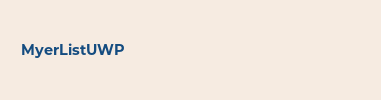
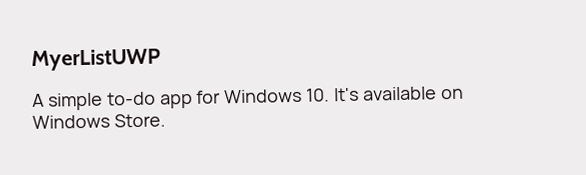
(125, 50) none -> [32,86,464,111] [32,113,166,129] // A simple to-do app for Windows 10. It's available on Windows Store.

